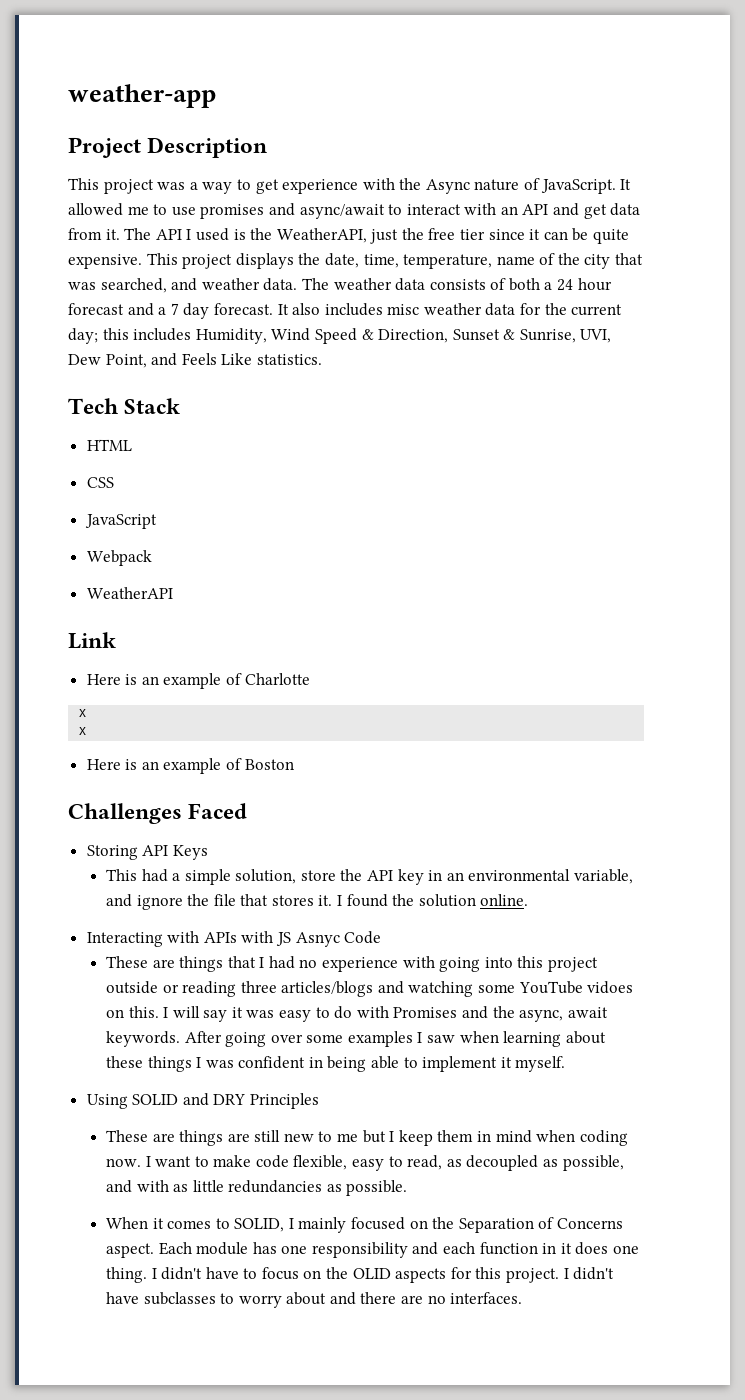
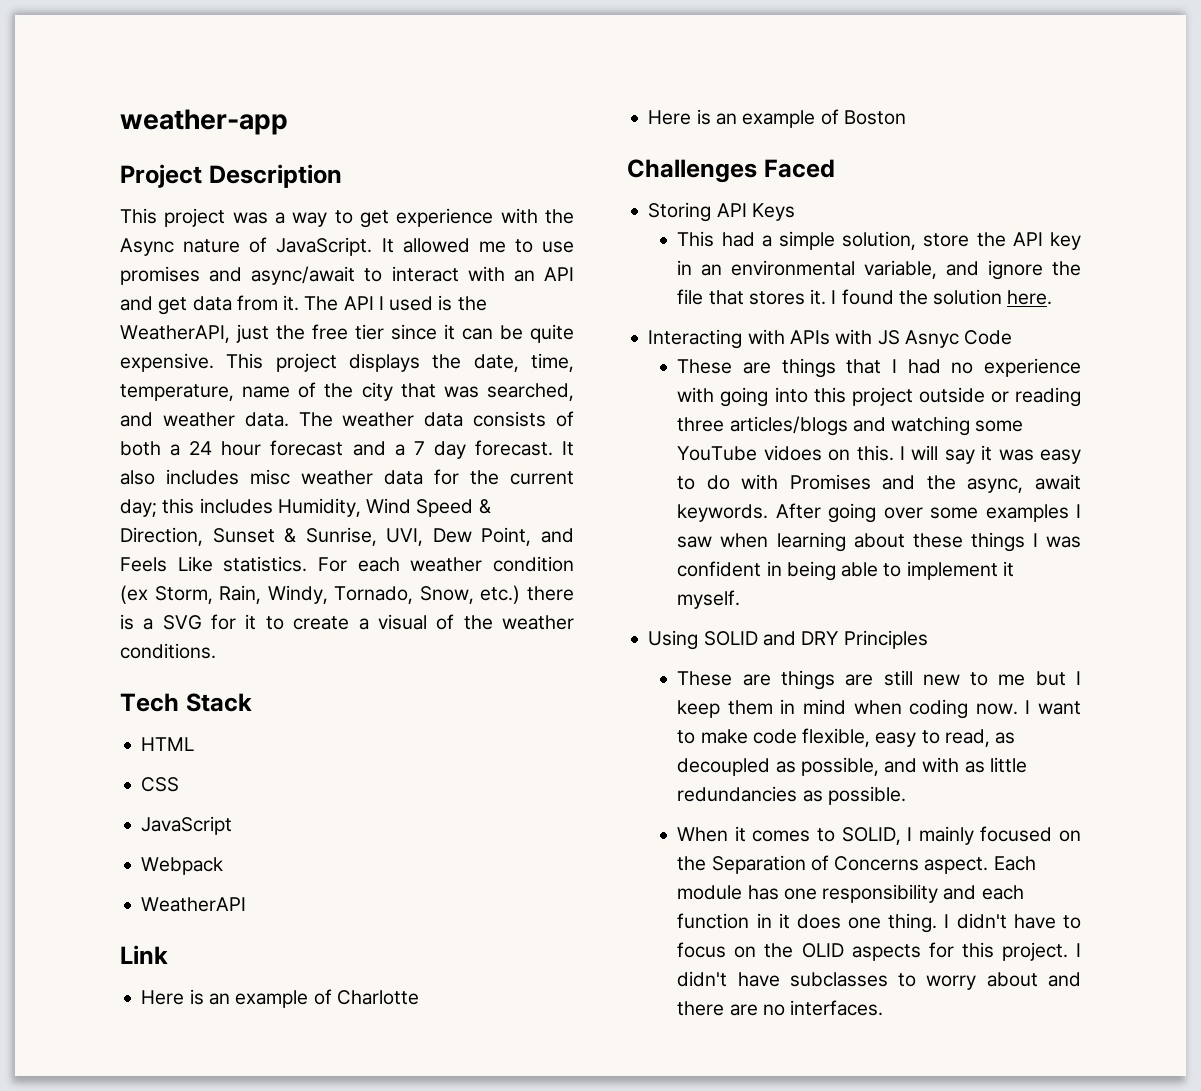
(322, 359) none -> [318,556,574,572] [120,585,574,604] [120,614,574,630] [120,643,216,659] For each weather condition (ex Storm, Rain, Windy, Tornado, Snow, etc.) there is a SVG for it to create a visual of the weather conditions.
[78,709,87,717] [78,727,87,735] // x // x -> (419, 997) none
[480,894,529,906] online. -> [1007,290,1053,305] here.

